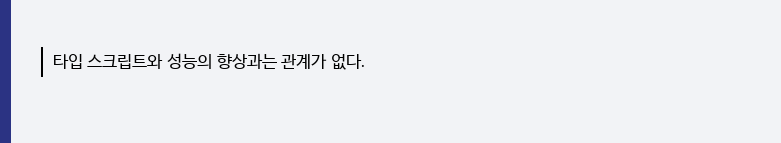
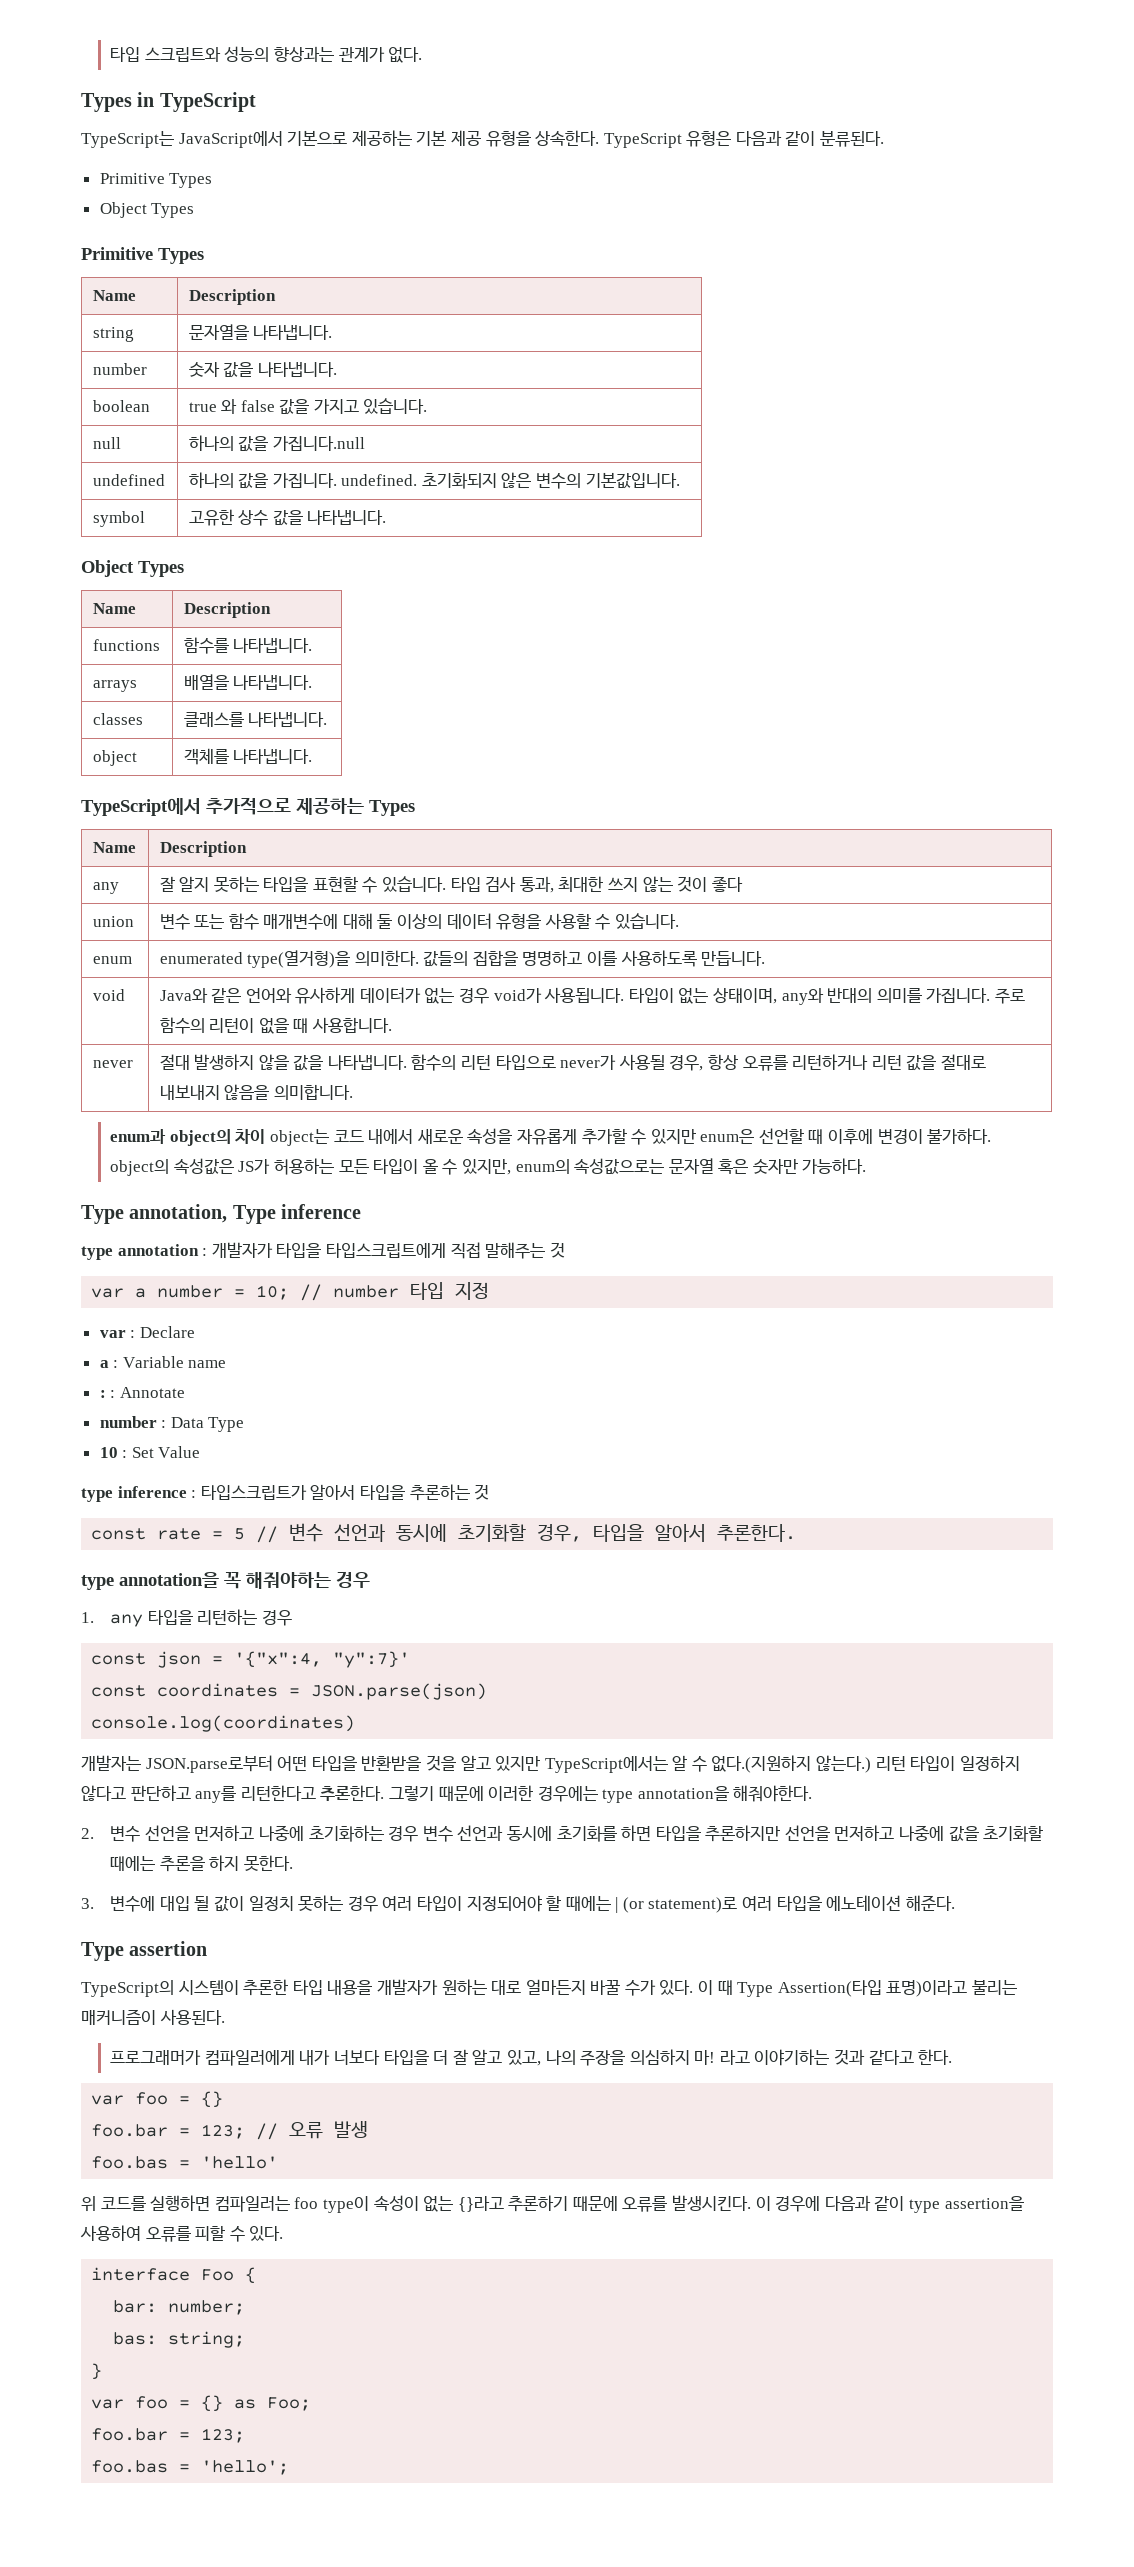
(365, 62) none -> [81,92,256,112] [81,130,885,148] [99,173,213,188] [99,202,195,218] [81,247,204,264] [92,290,136,301] [188,289,276,305] [92,327,134,342] [188,324,333,340] [92,363,147,375] [188,362,337,378] [92,400,150,412] [188,398,428,415] [92,437,121,449] [188,435,365,452] [92,474,165,486] [188,472,680,489] [92,511,145,527] [188,509,387,526] [81,560,184,577] [92,603,136,614] [183,602,271,618] [92,639,160,651] [183,637,313,654] [92,680,137,692] [183,674,313,690] [92,713,143,725] [183,712,328,727] [92,750,137,766] [183,748,313,765] [81,797,415,816] [92,842,136,853] [159,841,247,857] [92,882,119,894] [159,876,743,893] [92,916,134,927] [159,913,680,930] [92,956,132,964] [159,950,766,968] [92,989,125,1001] [159,987,1025,1005] [159,1017,392,1034] [92,1060,133,1068] [159,1054,986,1071] [159,1084,353,1100] [110,1128,992,1146] [110,1158,867,1176] [81,1204,362,1224] [81,1242,565,1260] [91,1282,490,1301] [99,1326,195,1338] [99,1356,227,1368] [99,1387,185,1398] [99,1416,245,1432] [99,1446,201,1458] [81,1484,490,1502] [91,1523,797,1543] [81,1571,370,1590] [81,1609,292,1627] [91,1651,411,1668] [91,1683,488,1700] [91,1715,356,1732] [81,1755,1020,1773] [81,1785,813,1803] [81,1825,1044,1842] [110,1855,293,1872] [81,1895,955,1913] [81,1941,208,1961] [81,1979,1018,1997] [81,2009,225,2025] [110,2049,953,2066] [91,2091,224,2108] [91,2121,369,2140] [91,2156,279,2169] [81,2195,1024,2213] [80,2225,284,2242] [91,2267,257,2284] [113,2300,246,2315] [113,2331,246,2348] [91,2363,103,2380] [91,2395,312,2412] [91,2428,246,2443] [91,2460,290,2475] // Types in TypeScript // TypeScript는 JavaScript에서 기본으로 제공하는 기본 제공 유형을 상속한다. TypeScript 유형은 다음과 같이 분류된다. // Primitive Types // Object Types // Primitive Types // Name | Description // string | 문자열을 나타냅니다. // number | 숫자 값을 나타냅니다. // boolean | true 와 false 값을 가지고 있습니다. // null | 하나의 값을 가집니다.null // undefined | 하나의 값을 가집니다. undefined. 초기화되지 않은 변수의 기본값입니다. // symbol | 고유한 상수 값을 나타냅니다. // Object Types // Name | Description // functions | 함수를 나타냅니다. // arrays | 배열을 나타냅니다. // classes | 클래스를 나타냅니다. // object | 객체를 나타냅니다. // TypeScript에서 추가적으로 제공하는 Types // Name | Description // any | 잘 알지 못하는 타입을 표현할 수 있습니다. 타입 검사 통과, 최대한 쓰지 않는 것이 좋다 // union | 변수 또는 함수 매개변수에 대해 둘 이상의 데이터 유형을 사용할 수 있습니다. // enum | enumerated type(열거형)을 의미한다. 값들의 집합을 명명하고 이를 사용하도록 만듭니다. // void | Java와 같은 언어와 유사하게 데이터가 없는 경우 void가 사용됩니다. 타입이 없는 상태이며, any와 반대의 의미를 가집니다. 주로 함수의 리턴이 없을 때 사용합니다. // never | 절대 발생하지 않을 값을 나타냅니다. 함수의 리턴 타입으로 never가 사용될 경우, 항상 오류를 리턴하거나 리턴 값을 절대로 내보내지 않음을 의미합니다. // enum과 object의 차이 object는 코드 내에서 새로운 속성을 자유롭게 추가할 수 있지만 enum은 선언할 때 이후에 변경이 불가하다. object의 속성값은 JS가 허용하는 모든 타입이 올 수 있지만, enum의 속성값으로는 문자열 혹은 숫자만 가능하다. // Type annotation, Type inference // type annotation : 개발자가 타입을 타입스크립트에게 직접 말해주는 것 // var a number = 10; // number 타입 지정 // var : Declare // a : Variable name // : : Annotate // number : Data Type // 10 : Set Value // type inference : 타입스크립트가 알아서 타입을 추론하는 것 // const rate = 5 // 변수 선언과 동시에 초기화할 경우, 타입을 알아서 추론한다. // type annotation을 꼭 해줘야하는 경우 // 1. any 타입을 리턴하는 경우 // const json = '{"x":4, "y":7}' // const coordinates = JSON.parse(json) // console.log(coordinates) // 개발자는 JSON.parse로부터 어떤 타입을 반환받을 것을 알고 있지만 TypeScript에서는 알 수 없다.(지원하지 않는다.) 리턴 타입이 일정하지 않다고 판단하고 any를 리턴한다고 추론한다. 그렇기 때문에 이러한 경우에는 type annotation을 해줘야한다. // 2. 변수 선언을 먼저하고 나중에 초기화하는 경우 변수 선언과 동시에 초기화를 하면 타입을 추론하지만 선언을 먼저하고 나중에 값을 초기화할 때에는 추론을 하지 못한다. // 3. 변수에 대입 될 값이 일정치 못하는 경우 여러 타입이 지정되어야 할 때에는 | (or statement)로 여러 타입을 에노테이션 해준다. // Type assertion // TypeScript의 시스템이 추론한 타입 내용을 개발자가 원하는 대로 얼마든지 바꿀 수가 있다. 이 때 Type Assertion(타입 표명)이라고 불리는 매커니즘이 사용된다. // 프로그래머가 컴파일러에게 내가 너보다 타입을 더 잘 알고 있고, 나의 주장을 의심하지 마! 라고 이야기하는 것과 같다고 한다. // var foo = {} // foo.bar = 123; // 오류 발생 // foo.bas = 'hello' // 위 코드를 실행하면 컴파일러는 foo type이 속성이 없는 {}라고 추론하기 때문에 오류를 발생시킨다. 이 경우에 다음과 같이 type assertion을 사용하여 오류를 피할 수 있다. // interface Foo { // bar: number; // bas: string; // } // var foo = {} as Foo; // foo.bar = 123; // foo.bas = 'hello';

